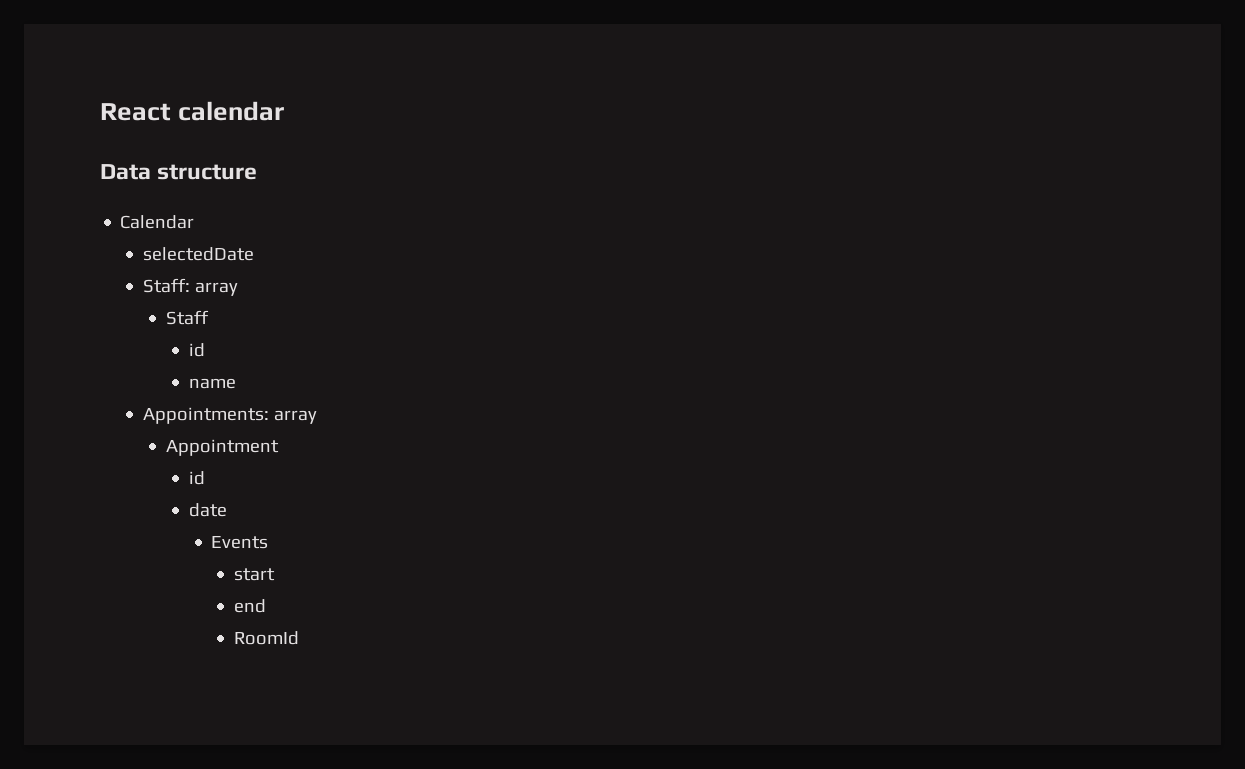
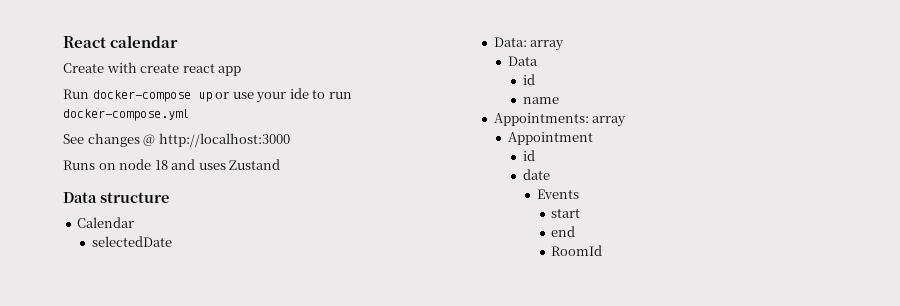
(285, 111) none -> [63,62,242,76] [63,88,352,103] [63,109,189,121] [63,133,290,147] [63,159,281,170] // Create with create react app // Run docker-compose up or use your ide to run docker-compose.yml // See changes @ http://localhost:3000 // Runs on node 18 and uses Zustand
[143,278,239,296] [165,310,209,325] Staff: array // Staff -> [493,37,565,51] [508,56,539,66] Data: array // Data

